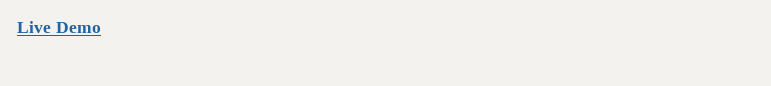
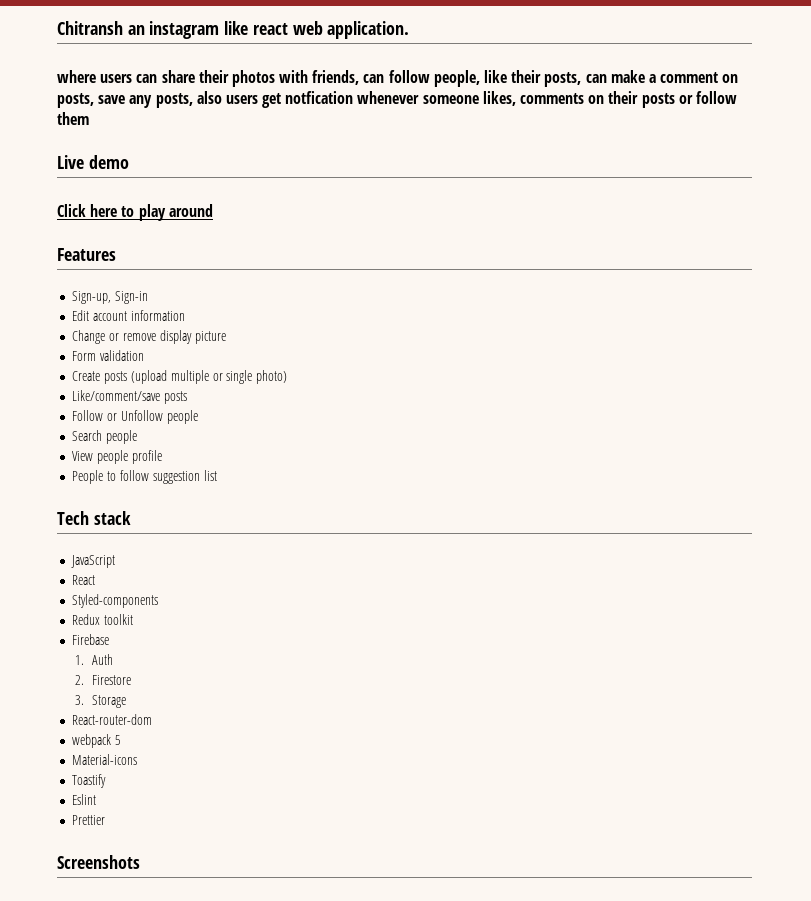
[17,21,101,33] Live Demo -> [57,21,410,39] [57,70,739,87] [57,91,737,108] [57,112,89,125] [57,155,129,169] [57,204,213,221] [57,248,116,261] [72,291,149,304] [72,310,185,321] [72,330,226,344] [72,350,145,361] [72,370,288,384] [72,390,188,404] [72,410,198,424] [72,430,138,444] [72,450,162,464] [72,470,217,484] [57,511,131,525] [71,555,116,568] [72,575,96,585] [72,594,159,608] [72,614,134,625] [72,634,110,645] [74,654,114,665] [74,675,132,685] [74,695,127,708] [72,714,153,725] [72,734,122,748] [72,754,138,765] [72,774,107,788] [72,794,97,805] [72,815,106,825] [57,855,140,869] Chitransh an instagram like react web application. // where users can share their photos with friends, can follow people, like their posts, can make a comment on posts, save any posts, also users get notfication whenever someone likes, comments on their posts or follow them // Live demo // Click here to play around // Features // Sign-up, Sign-in // Edit account information // Change or remove display picture // Form validation // Create posts (upload multiple or single photo) // Like/comment/save posts // Follow or Unfollow people // Search people // View people profile // People to follow suggestion list // Tech stack // JavaScript // React // Styled-components // Redux toolkit // Firebase // 1. Auth // 2. Firestore // 3. Storage // React-router-dom // webpack 5 // Material-icons // Toastify // Eslint // Prettier // Screenshots

